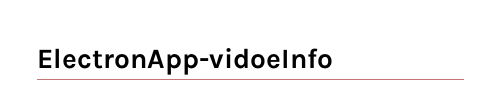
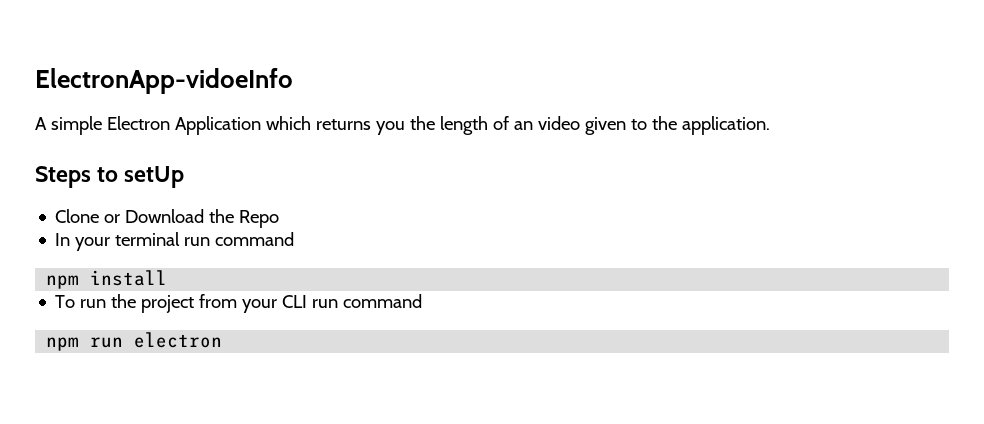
(333, 61) none -> [35,116,770,135] [35,166,185,188] [55,209,280,228] [55,232,295,251] [46,270,168,289] [55,294,423,313] [46,332,223,351] // A simple Electron Application which returns you the length of an video given to the application. // Steps to setUp // Clone or Download the Repo // In your terminal run command // npm install // To run the project from your CLI run command // npm run electron

